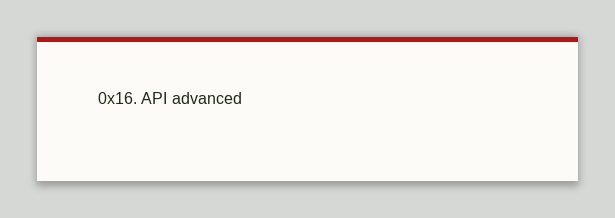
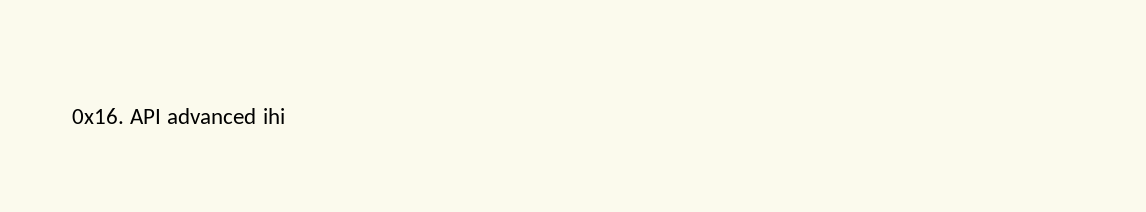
(242, 98) none -> [262,108,285,124] ihi

